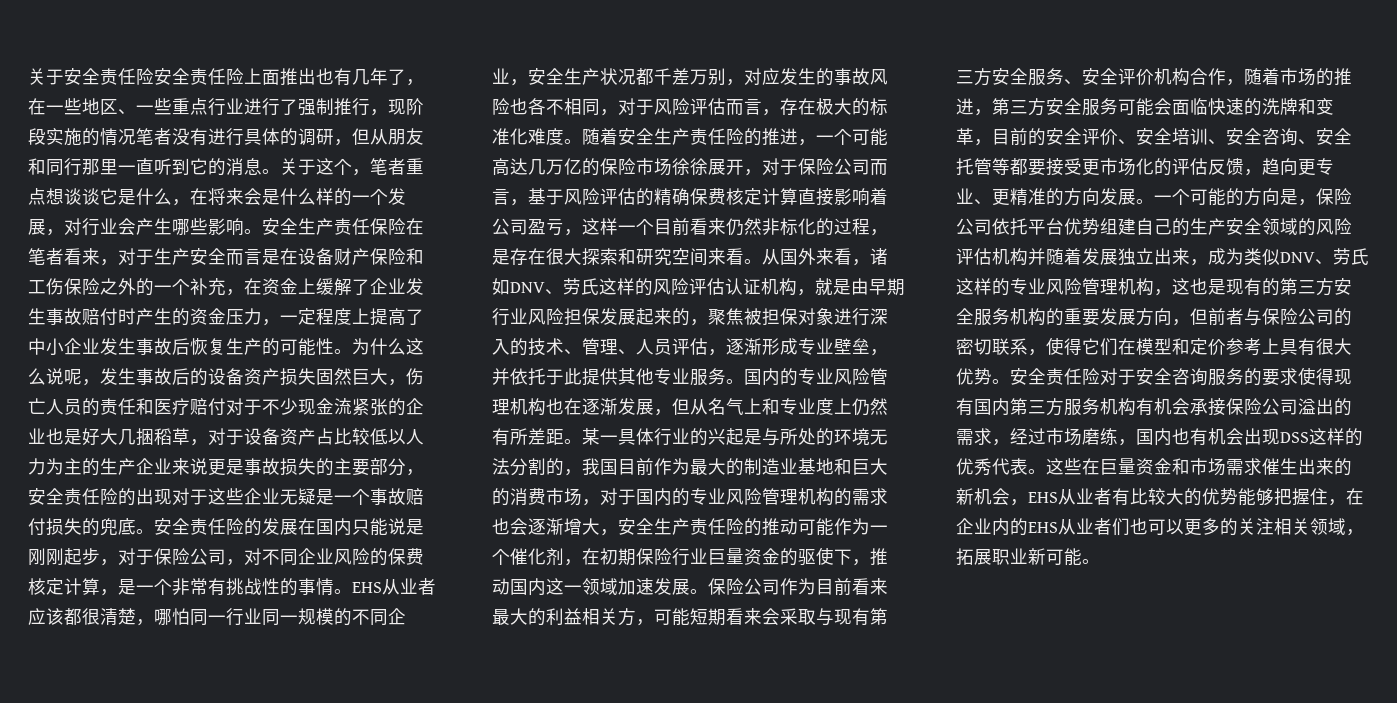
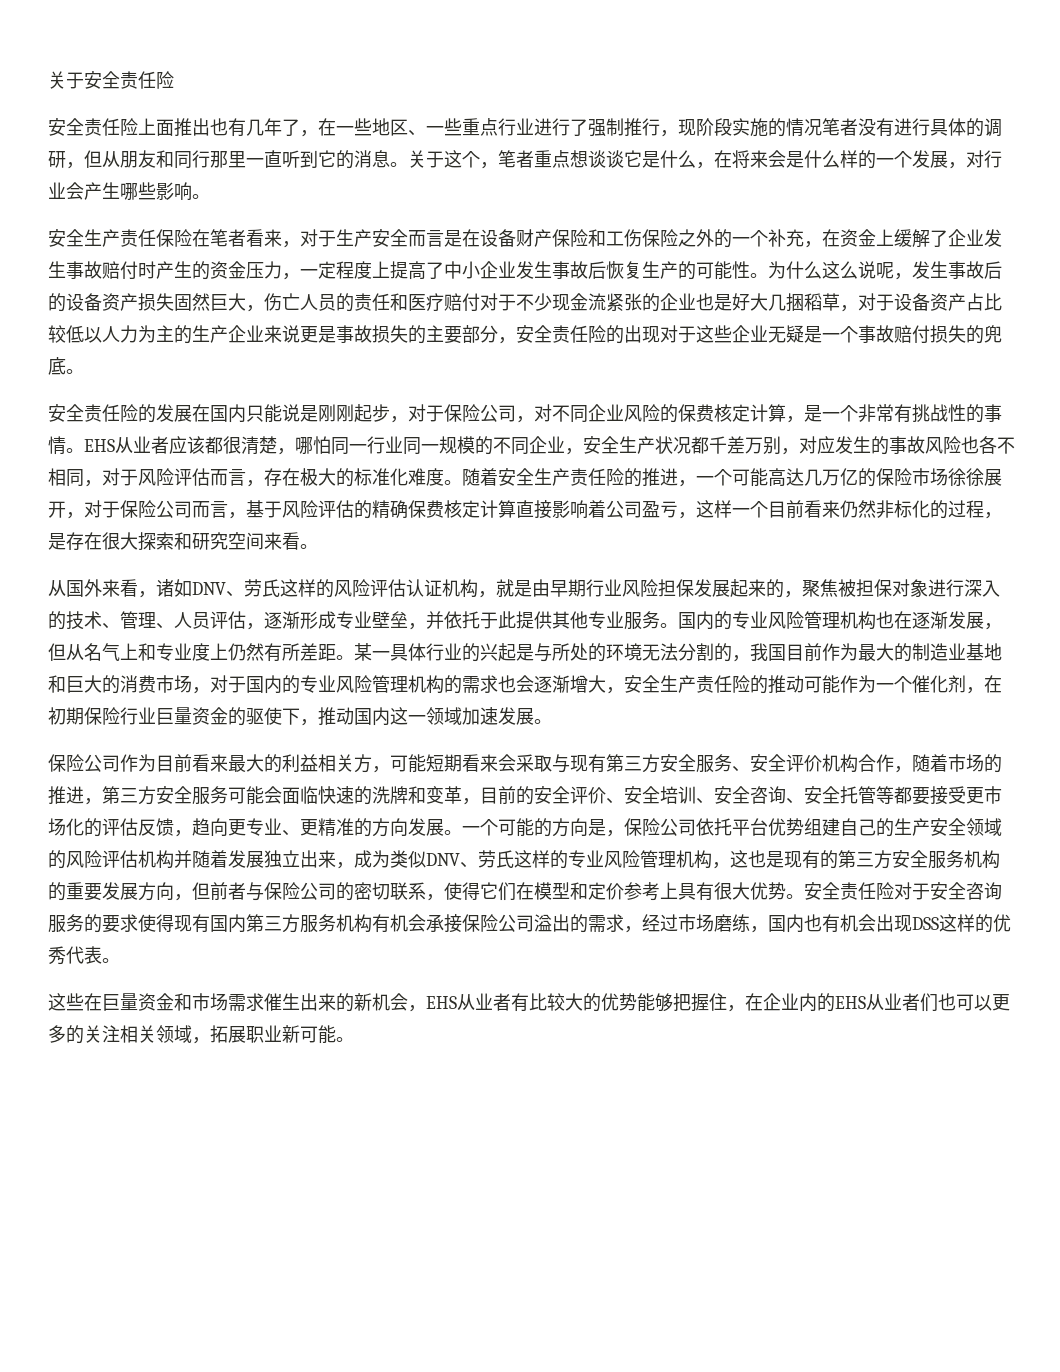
(154, 76) none -> (174, 80) //
(262, 231) none -> (210, 196) //
(154, 531) none -> (84, 371) //
(762, 261) none -> (318, 546) //
(708, 591) none -> (552, 721) //
(1046, 471) none -> (120, 960) //

